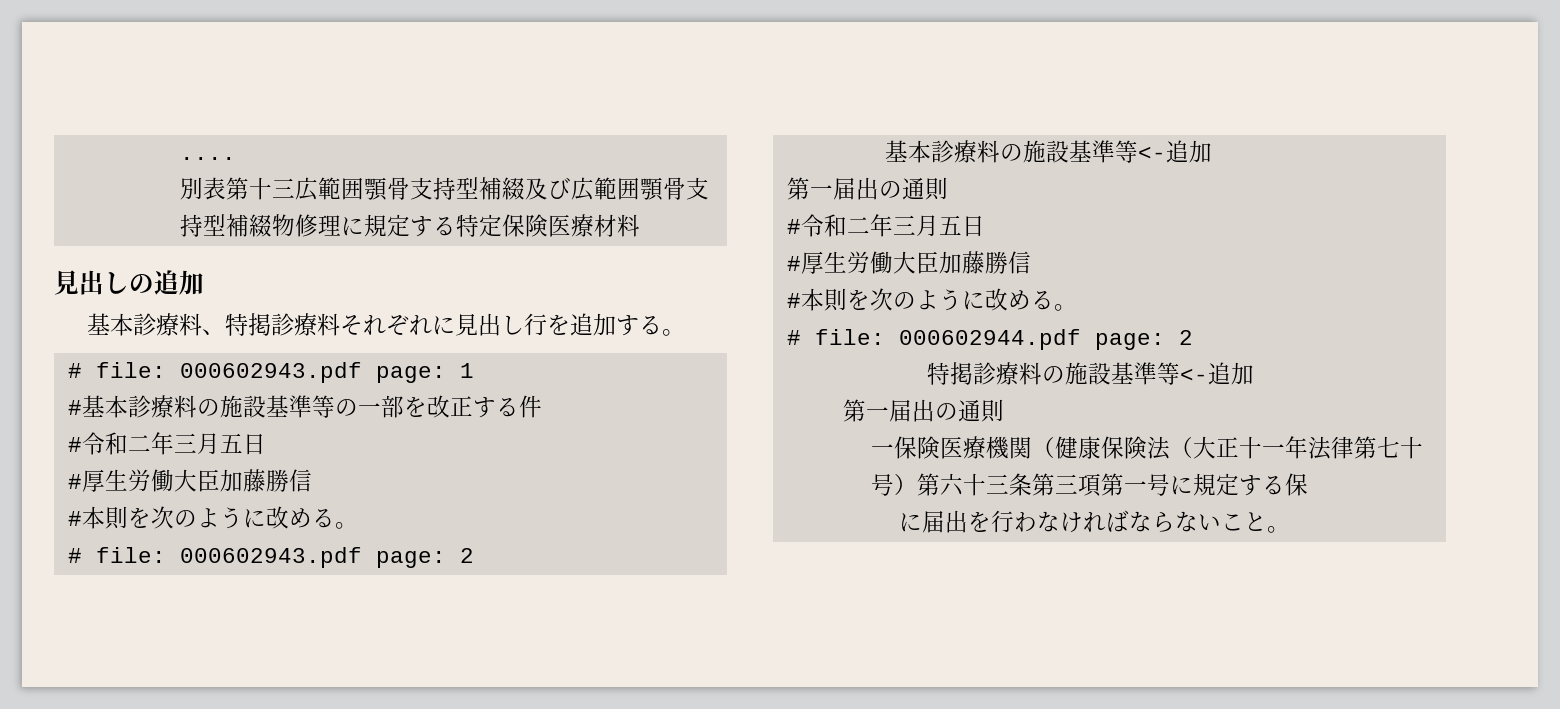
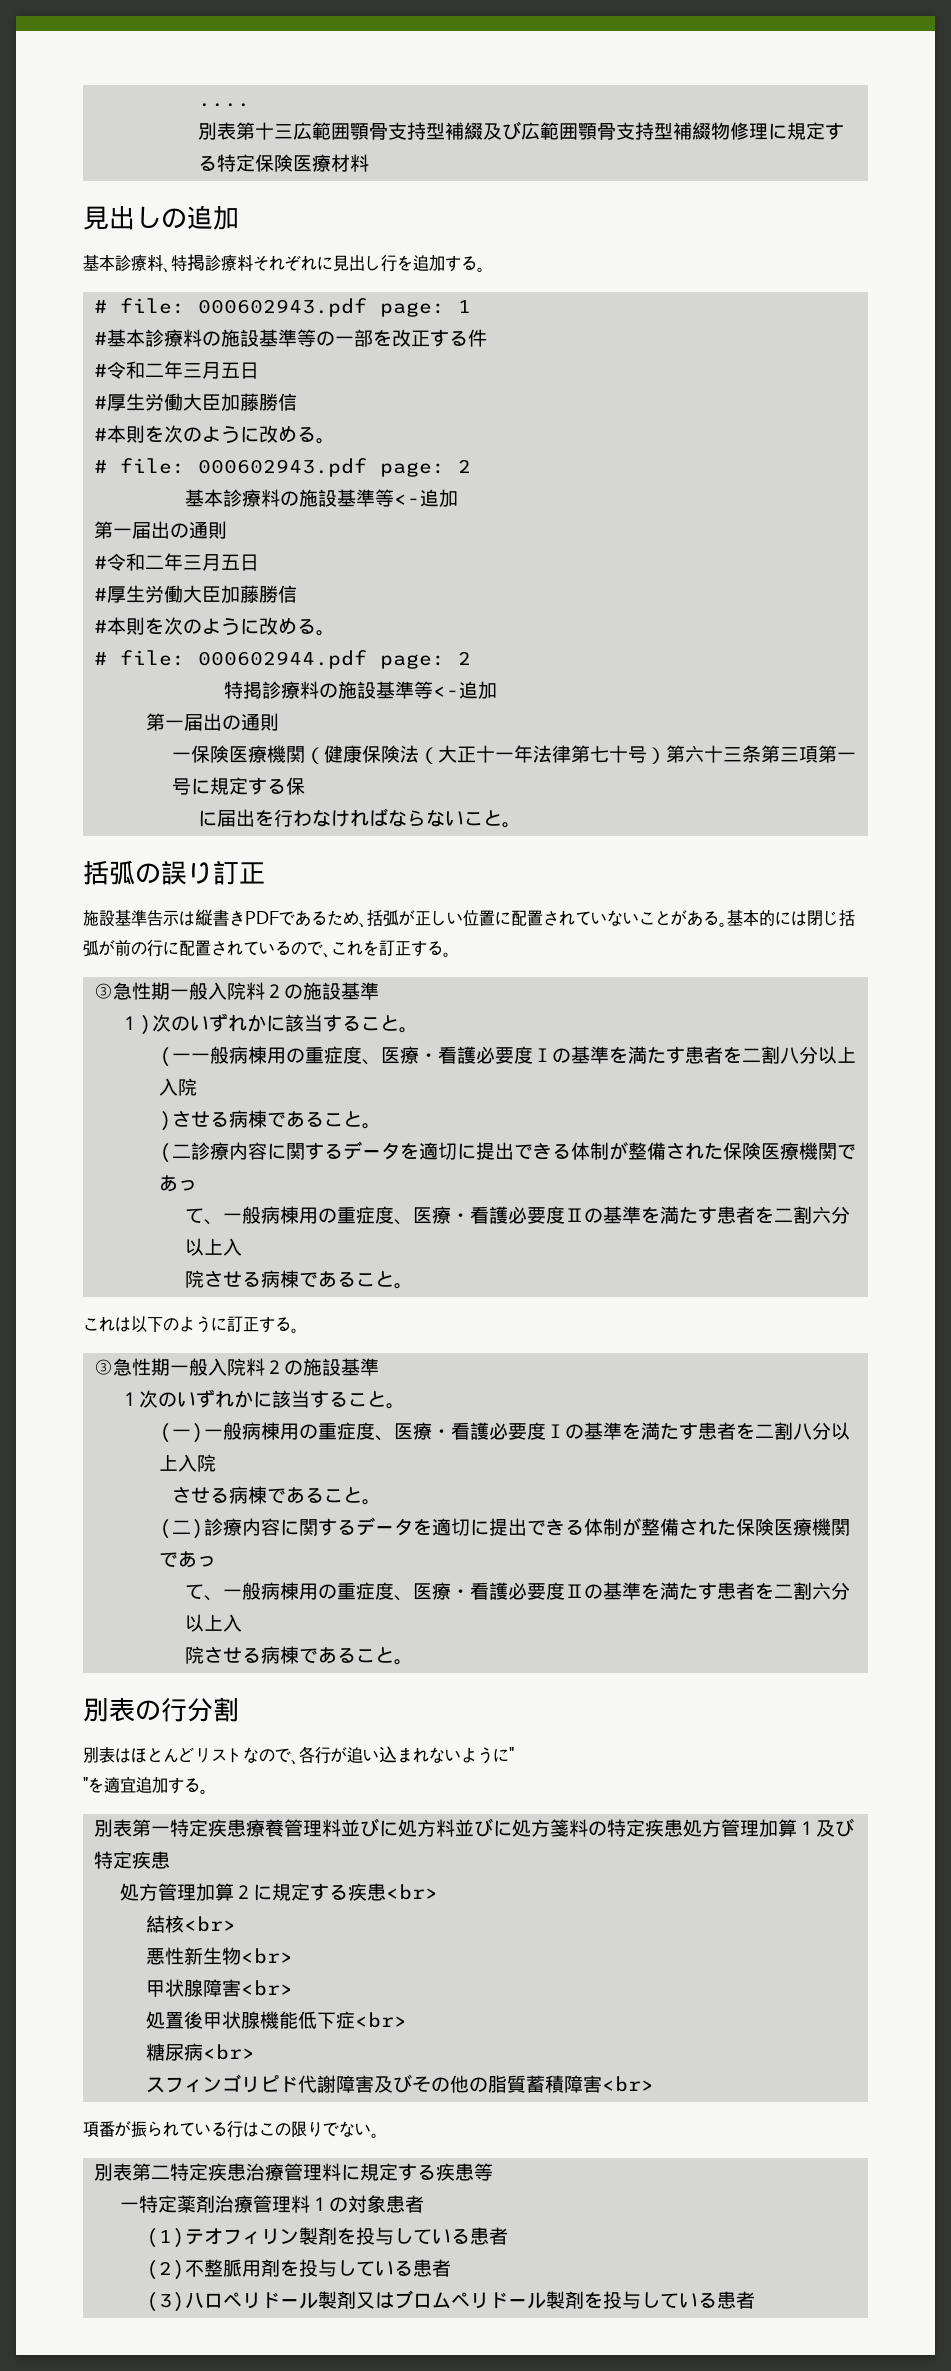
(1290, 529) none -> [83,860,265,885] [83,909,855,928] [83,939,451,958] [93,982,379,1000] [119,1013,418,1035] [158,1046,856,1067] [158,1078,197,1096] [158,1110,381,1131] [158,1141,856,1163] [158,1175,197,1192] [184,1206,850,1225] [184,1238,242,1256] [184,1270,413,1289] [83,1316,299,1333] [93,1358,379,1376] [119,1389,405,1409] [158,1422,850,1443] [158,1454,216,1472] [171,1486,381,1505] [158,1517,850,1539] [158,1551,216,1568] [184,1582,850,1601] [184,1614,242,1632] [184,1646,413,1665] [83,1697,239,1722] [83,1746,514,1765] [83,1777,208,1794] [93,1818,854,1837] [93,1851,170,1869] [119,1883,438,1901] [145,1915,236,1933] [145,1947,293,1965] [145,1979,293,1997] [145,2011,407,2029] [145,2043,255,2061] [145,2074,654,2093] [83,2120,379,2138] [93,2163,493,2181] [119,2195,424,2213] [145,2227,508,2248] [145,2259,451,2280] [145,2290,755,2312] // 括弧の誤り訂正 // 施設基準告示は縦書きPDFであるため、括弧が正しい位置に配置されていないことがある。基本的には閉じ括弧が前の行に配置されているので、これを訂正する。 // ③急性期一般入院料２の施設基準 // １)次のいずれかに該当すること。 // (一一般病棟用の重症度、医療・看護必要度Ⅰの基準を満たす患者を二割八分以上入院 // )させる病棟であること。 // (二診療内容に関するデータを適切に提出できる体制が整備された保険医療機関であっ // て、一般病棟用の重症度、医療・看護必要度Ⅱの基準を満たす患者を二割六分以上入 // 院させる病棟であること。 // これは以下のように訂正する。 // ③急性期一般入院料２の施設基準 // １次のいずれかに該当すること。 // (一)一般病棟用の重症度、医療・看護必要度Ⅰの基準を満たす患者を二割八分以上入院 // させる病棟であること。 // (二)診療内容に関するデータを適切に提出できる体制が整備された保険医療機関であっ // て、一般病棟用の重症度、医療・看護必要度Ⅱの基準を満たす患者を二割六分以上入 // 院させる病棟であること。 // 別表の行分割 // 別表はほとんどリストなので、各行が追い込まれないように" // "を適宜追加する。 // 別表第一特定疾患療養管理料並びに処方料並びに処方箋料の特定疾患処方管理加算１及び特定疾患 // 処方管理加算２に規定する疾患<br> // 結核<br> // 悪性新生物<br> // 甲状腺障害<br> // 処置後甲状腺機能低下症<br> // 糖尿病<br> // スフィンゴリピド代謝障害及びその他の脂質蓄積障害<br> // 項番が振られている行はこの限りでない。 // 別表第二特定疾患治療管理料に規定する疾患等 // 一特定薬剤治療管理料１の対象患者 // (1)テオフィリン製剤を投与している患者 // (2)不整脈用剤を投与している患者 // (3)ハロペリドール製剤又はブロムペリドール製剤を投与している患者

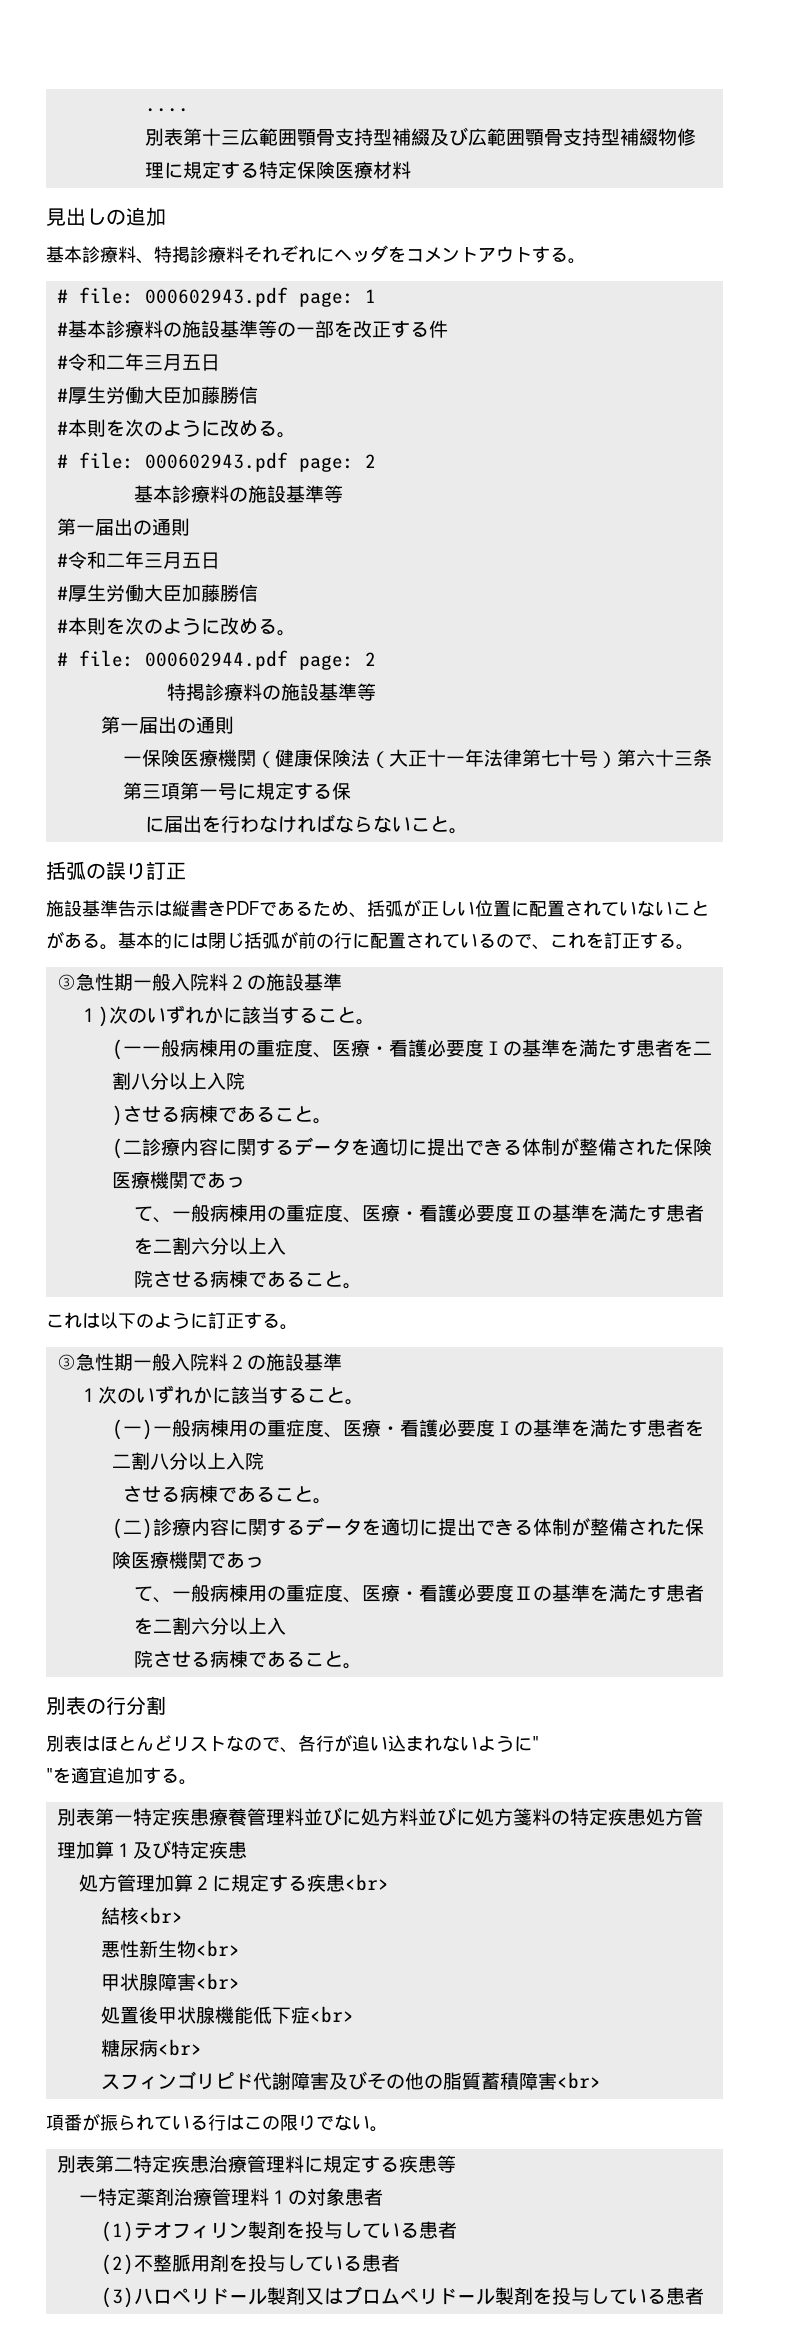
[333,254,445,272] 見出し行を追加 -> [334,245,532,263] ヘッダをコメントアウト
[393,489,458,507] <-追加 -> (343, 494) none
[432,681,497,699] <-追加 -> (376, 692) none

